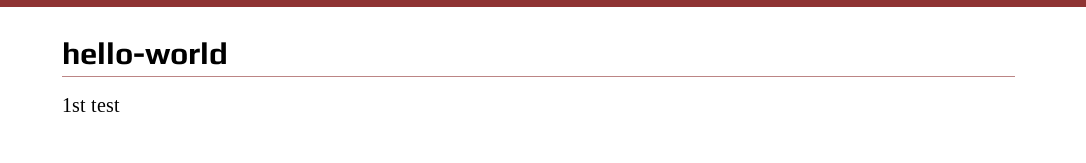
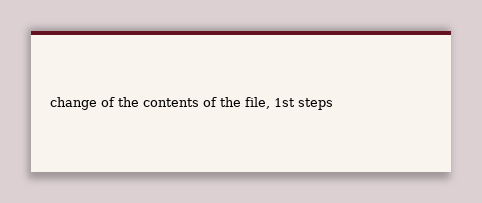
[62,42,228,65] [62,98,121,112] hello-world // 1st test -> [50,97,333,110] change of the contents of the file, 1st steps

